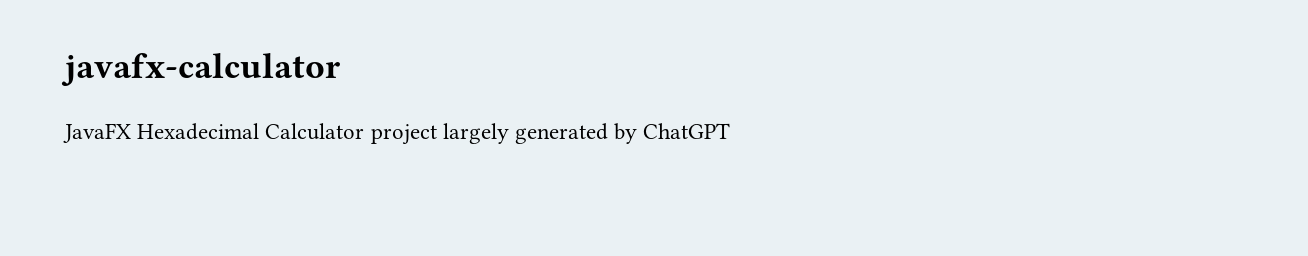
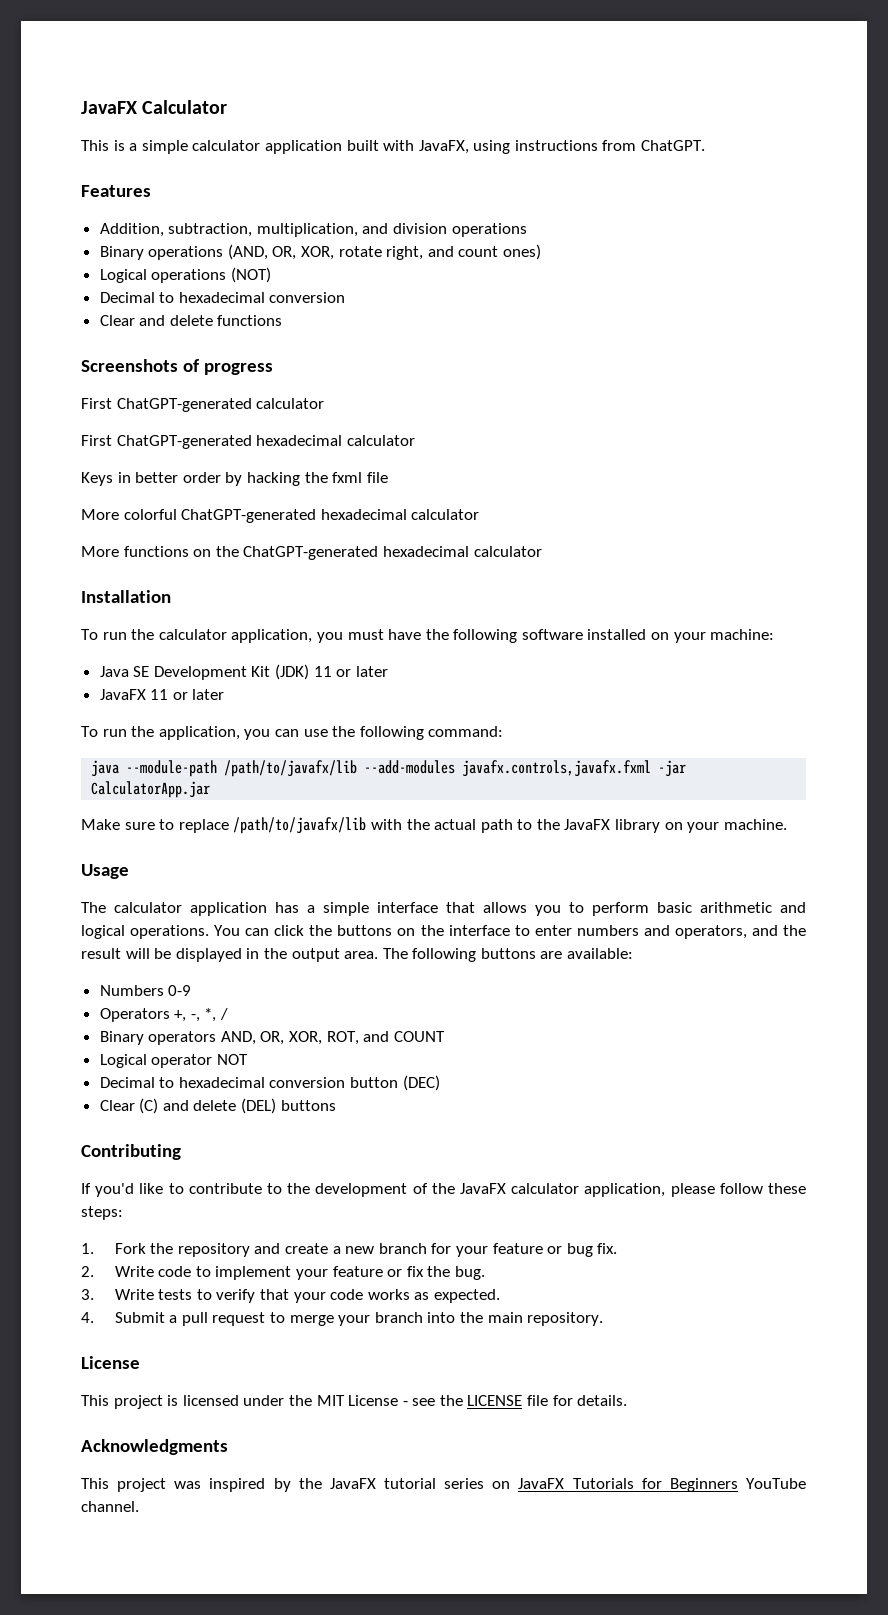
[61,53,340,86] [63,123,731,145] javafx-calculator // JavaFX Hexadecimal Calculator project largely generated by ChatGPT -> [81,100,228,114] [81,140,706,154] [81,185,151,197] [99,223,527,237] [99,244,542,260] [99,267,271,283] [99,292,346,303] [99,315,283,326] [81,359,273,375] [81,398,325,412] [81,435,415,449] [81,472,388,486] [81,509,480,523] [81,546,542,560] [81,590,171,603] [81,629,775,643] [99,664,388,680] [99,689,225,700] [81,726,504,740] [91,760,687,777] [91,781,211,798] [81,817,787,834] [81,864,129,879] [81,902,806,916] [81,925,806,939] [81,948,634,962] [99,985,192,996] [99,1008,229,1022] [99,1031,445,1045] [99,1054,248,1068] [99,1075,440,1091] [99,1098,336,1114] [81,1144,181,1160] [81,1183,806,1197] [81,1206,123,1220] [81,1243,618,1257] [81,1266,485,1280] [81,1289,500,1303] [81,1312,604,1326] [81,1356,140,1369] [81,1395,628,1409] [81,1439,228,1455] [81,1478,806,1492] [81,1501,139,1512] JavaFX Calculator // This is a simple calculator application built with JavaFX, using instructions from ChatGPT. // Features // Addition, subtraction, multiplication, and division operations // Binary operations (AND, OR, XOR, rotate right, and count ones) // Logical operations (NOT) // Decimal to hexadecimal conversion // Clear and delete functions // Screenshots of progress // First ChatGPT-generated calculator // First ChatGPT-generated hexadecimal calculator // Keys in better order by hacking the fxml file // More colorful ChatGPT-generated hexadecimal calculator // More functions on the ChatGPT-generated hexadecimal calculator // Installation // To run the calculator application, you must have the following software installed on your machine: // Java SE Development Kit (JDK) 11 or later // JavaFX 11 or later // To run the application, you can use the following command: // java --module-path /path/to/javafx/lib --add-modules javafx.controls,javafx.fxml -jar CalculatorApp.jar // Make sure to replace /path/to/javafx/lib with the actual path to the JavaFX library on your machine. // Usage // The calculator application has a simple interface that allows you to perform basic arithmetic and logical operations. You can click the buttons on the interface to enter numbers and operators, and the result will be displayed in the output area. The following buttons are available: // Numbers 0-9 // Operators +, -, *, / // Binary operators AND, OR, XOR, ROT, and COUNT // Logical operator NOT // Decimal to hexadecimal conversion button (DEC) // Clear (C) and delete (DEL) buttons // Contributing // If you'd like to contribute to the development of the JavaFX calculator application, please follow these steps: // 1. Fork the repository and create a new branch for your feature or bug fix. // 2. Write code to implement your feature or fix the bug. // 3. Write tests to verify that your code works as expected. // 4. Submit a pull request to merge your branch into the main repository. // License // This project is licensed under the MIT License - see the LICENSE file for details. // Acknowledgments // This project was inspired by the JavaFX tutorial series on JavaFX Tutorials for Beginners YouTube channel.

